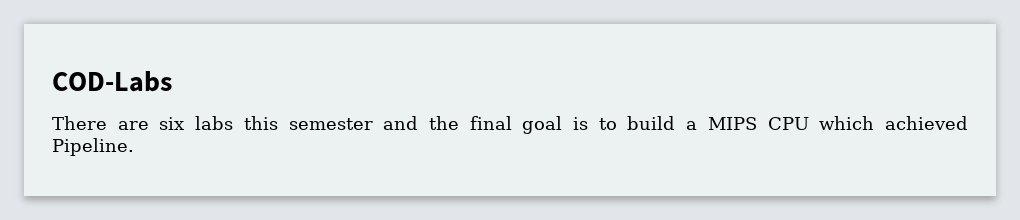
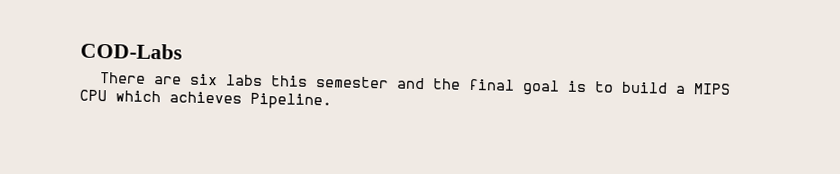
[885,116,969,130] achieved -> [169,91,242,104] achieves

